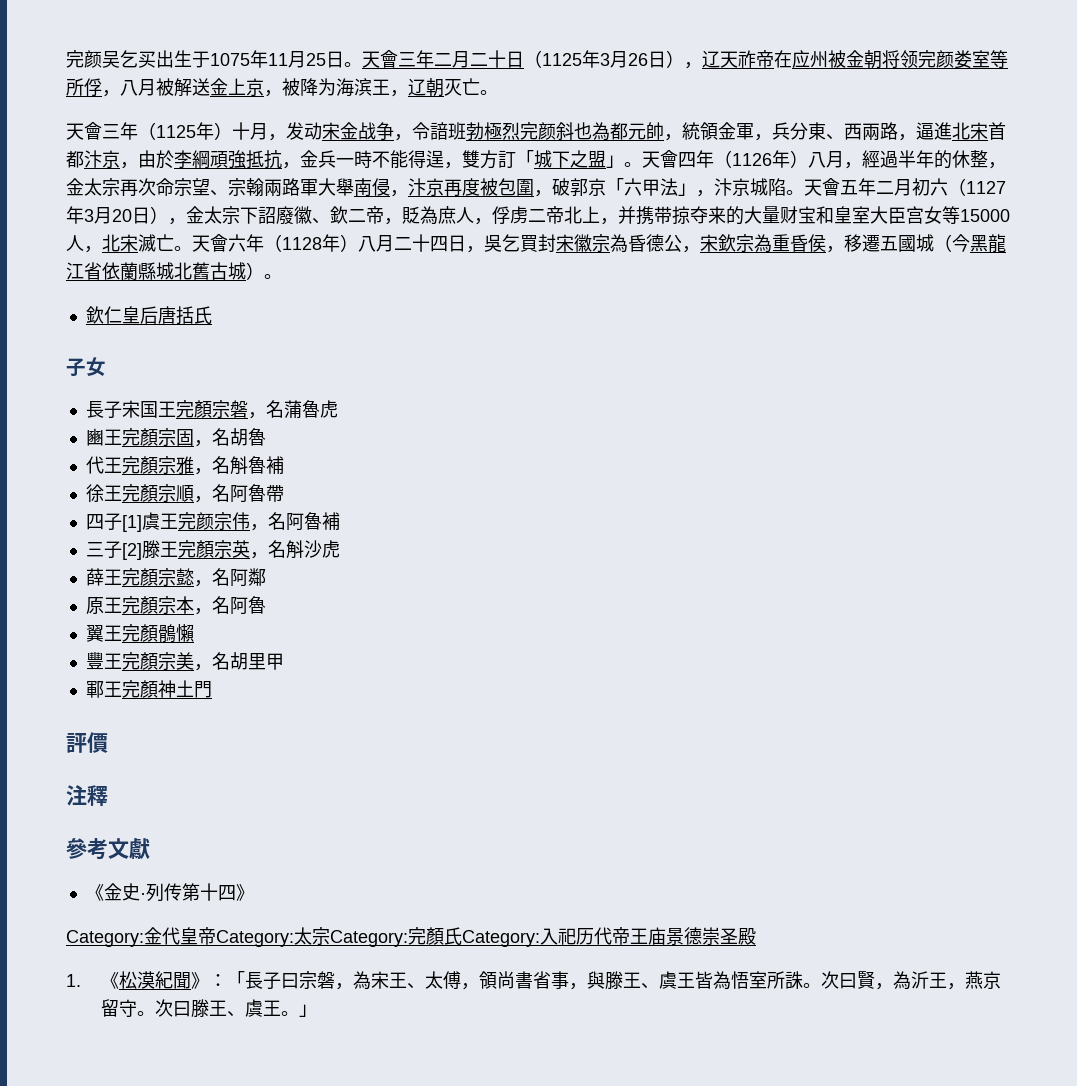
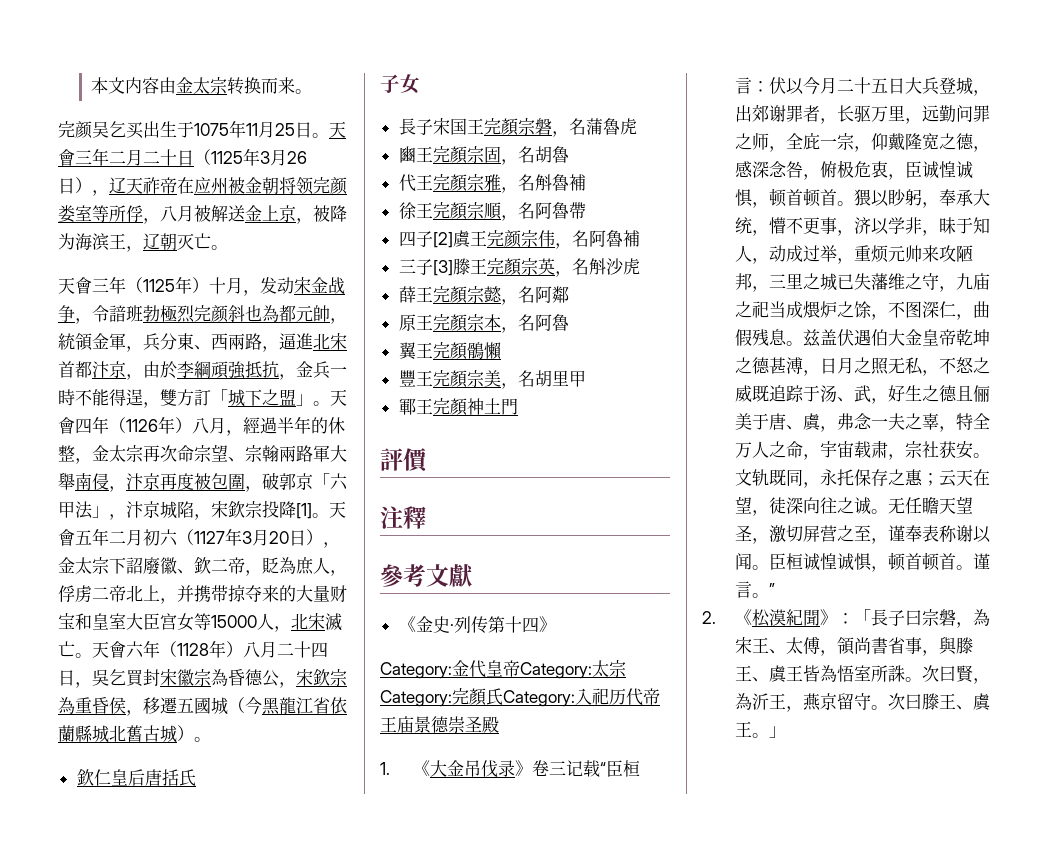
(66, 59) none -> [91,77,313,95] 本文内容由金太宗转换而来。 //
(786, 187) none -> [194,500,312,520] ，宋欽宗投降[1]
[121,515,142,532] [1] -> [432,232,453,248] [2]
[121,543,142,560] [2] -> [432,260,453,276] [3]
(120, 980) none -> [430,760,641,778] [735,76,991,96] [735,104,991,124] [735,132,991,152] [735,160,974,180] [735,188,991,208] [735,217,991,236] [735,245,974,264] [735,273,991,292] [735,301,991,320] [735,329,991,347] [735,357,991,376] [735,385,991,404] [735,413,991,432] [735,440,991,460] [735,469,991,488] [735,496,974,516] [735,525,992,544] [735,552,991,572] [735,581,776,598] [702,609,753,625] 大金吊伐录》卷三记载“臣桓言：伏以今月二十五日大兵登城，出郊谢罪者，长驱万里，远勤问罪之师，全庇一宗，仰戴隆宽之德，感深念咎，俯极危衷，臣诚惶诚惧，顿首顿首。猥以眇躬，奉承大统，懵不更事，济以学非，昧于知人，动成过举，重烦元帅来攻陋邦，三里之城已失藩维之守，九庙之祀当成煨炉之馀，不图深仁，曲假残息。兹盖伏遇伯大金皇帝乾坤之德甚溥，日月之照无私，不怒之威既追踪于汤、武，好生之德且俪美于唐、虞，弗念一夫之辜，特全万人之命，宇宙载肃，宗社获安。文轨既同，永托保存之惠；云天在望，徒深向往之诚。无任瞻天望圣，激切屏营之至，谨奉表称谢以闻。臣桓诚惶诚惧，顿首顿首。谨言。” // 2.《

